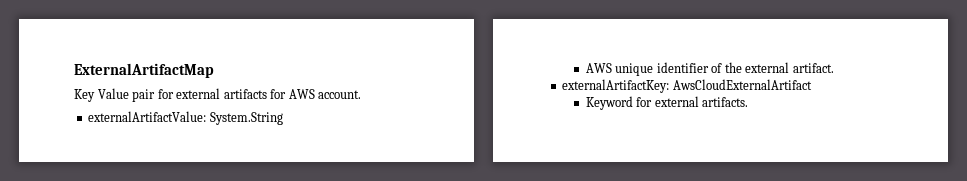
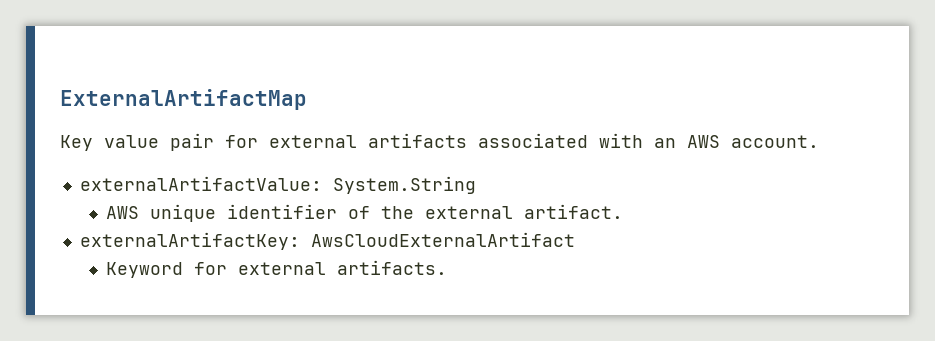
[97,88,129,99] Value -> [104,135,159,148] value
[270,89,287,99] for -> [478,133,676,148] associated with an

